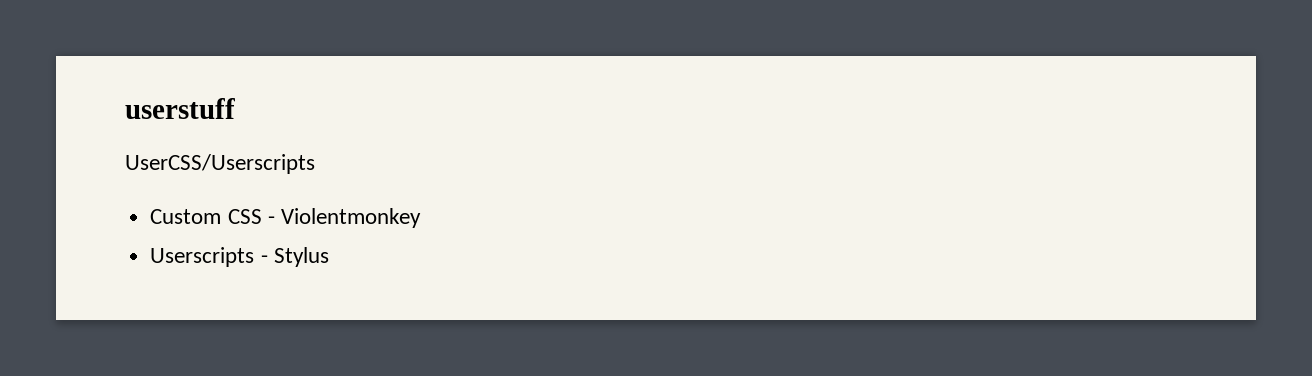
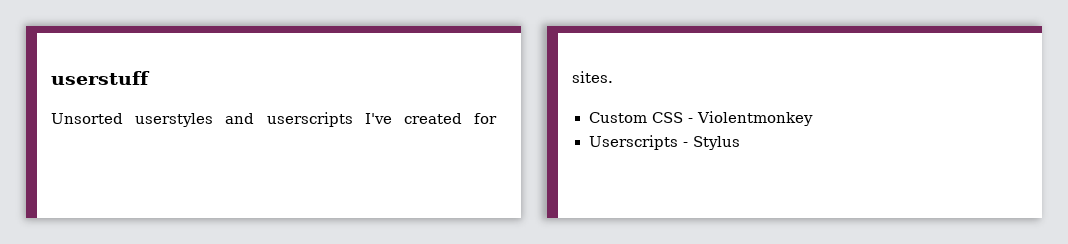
[125,154,315,174] UserCSS/Userscripts -> [51,112,498,127] [572,71,613,83] Unsorted userstyles and userscripts I've created for sites.

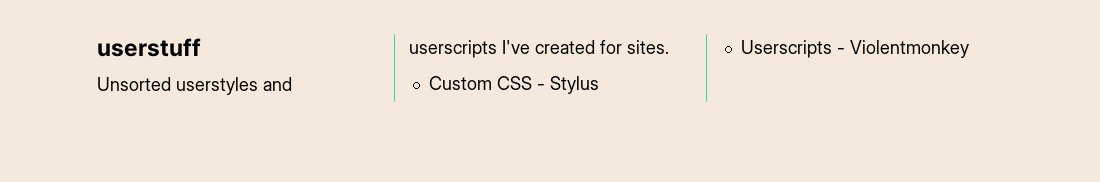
[696,111,813,126] Violentmonkey -> [549,76,599,94] Stylus
[692,136,740,150] Stylus -> [849,40,969,58] Violentmonkey

